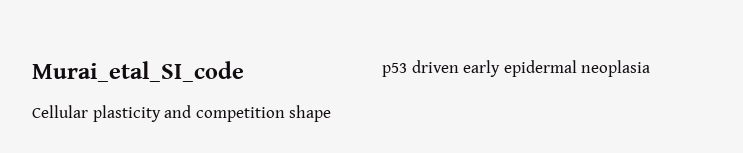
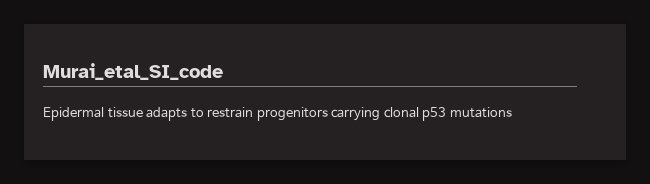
[32,105,332,122] [382,60,651,77] Cellular plasticity and competition shape p53 driven early epidermal neoplasia -> [43,107,512,121] Epidermal tissue adapts to restrain progenitors carrying clonal p53 mutations

